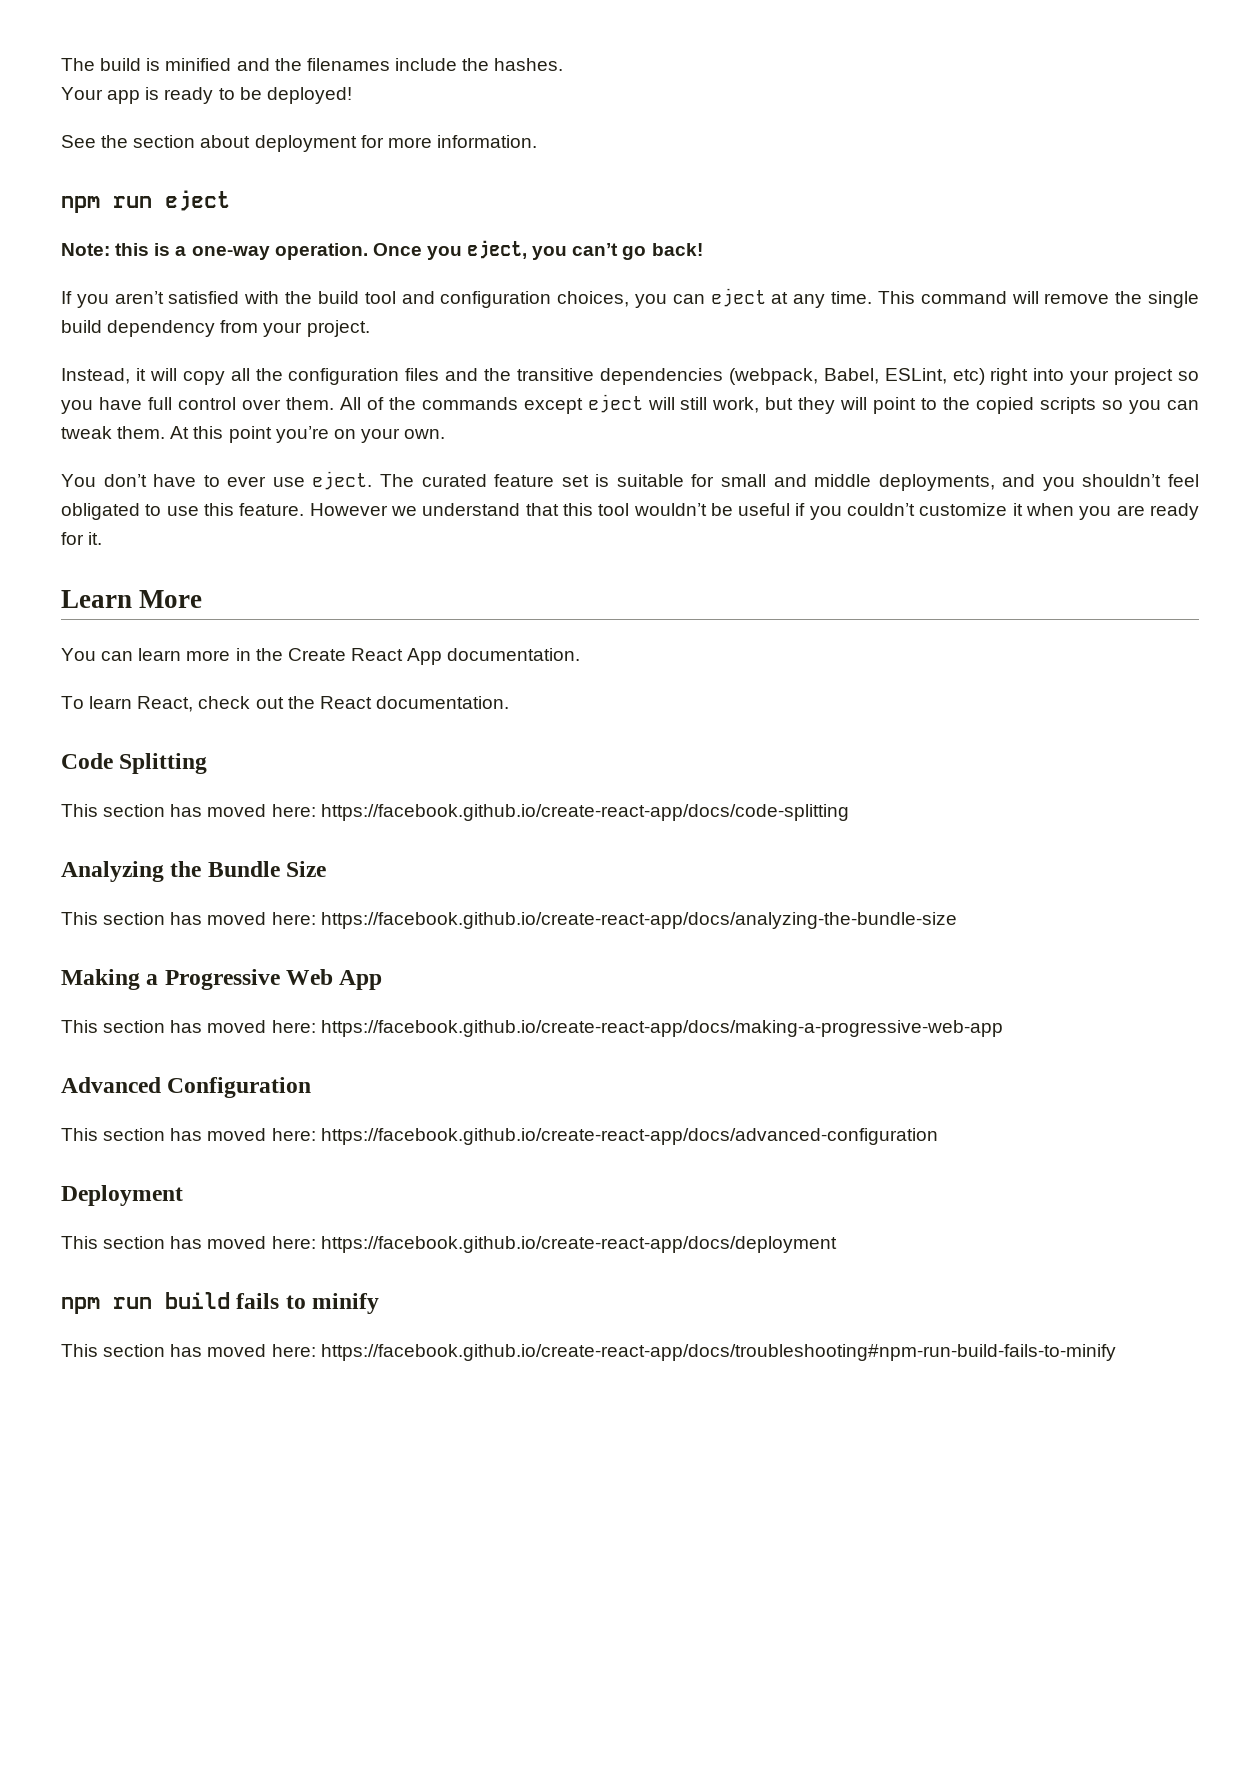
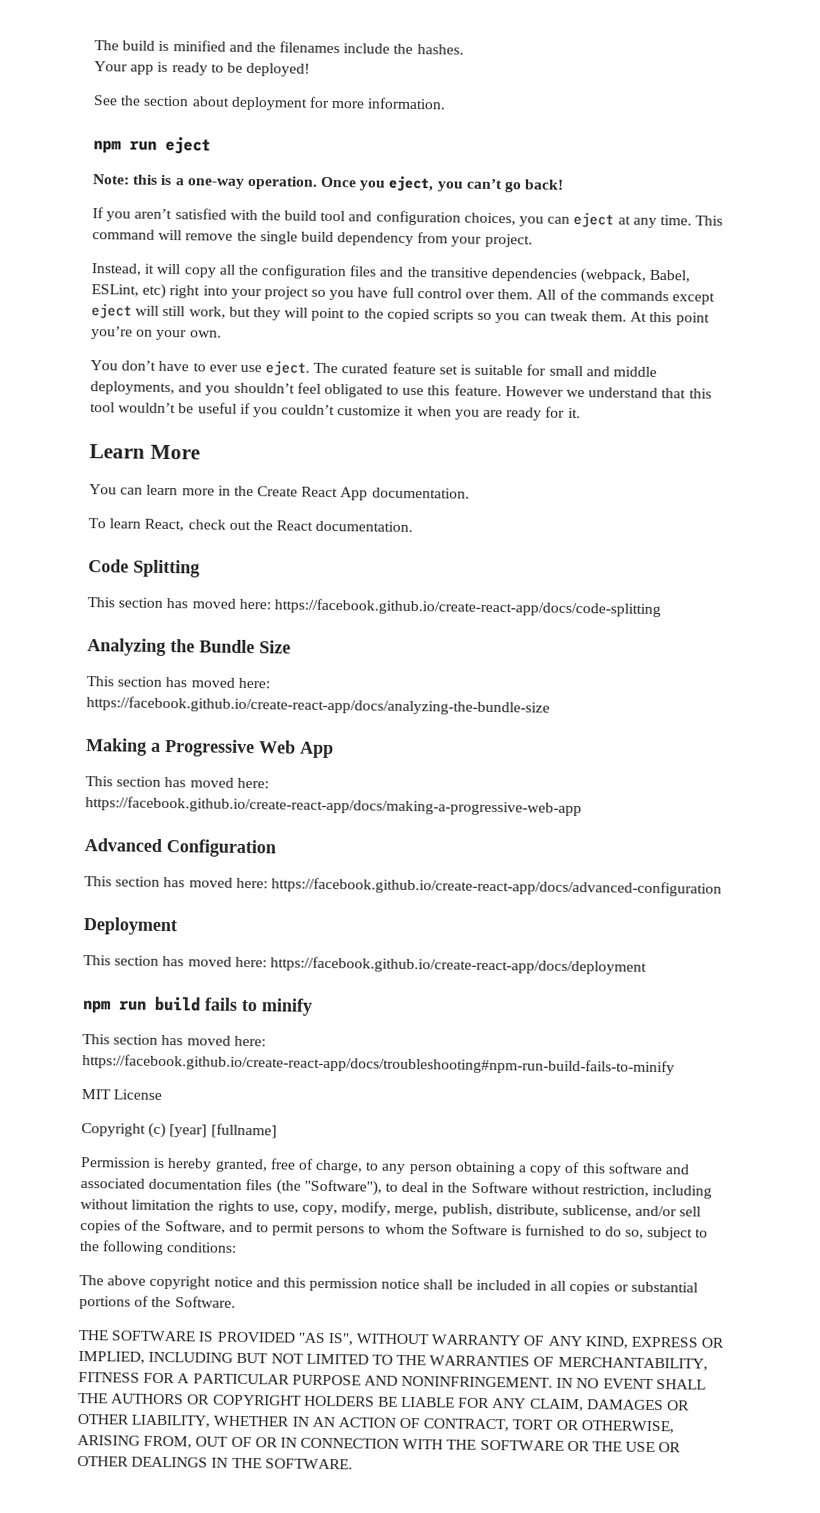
(1116, 1352) none -> [81,1089,163,1101] [81,1122,277,1139] [80,1157,690,1176] [80,1178,713,1199] [80,1199,702,1218] [80,1219,709,1241] [79,1240,238,1256] [79,1275,698,1295] [79,1295,236,1310] [78,1329,725,1349] [78,1350,708,1371] [78,1371,706,1390] [78,1392,691,1412] [77,1413,674,1434] [77,1434,682,1453] [77,1455,353,1470] // MIT License // Copyright (c) [year] [fullname] // Permission is hereby granted, free of charge, to any person obtaining a copy of this software and associated documentation files (the "Software"), to deal in the Software without restriction, including without limitation the rights to use, copy, modify, merge, publish, distribute, sublicense, and/or sell copies of the Software, and to permit persons to whom the Software is furnished to do so, subject to the following conditions: // The above copyright notice and this permission notice shall be included in all copies or substantial portions of the Software. // THE SOFTWARE IS PROVIDED "AS IS", WITHOUT WARRANTY OF ANY KIND, EXPRESS OR IMPLIED, INCLUDING BUT NOT LIMITED TO THE WARRANTIES OF MERCHANTABILITY, FITNESS FOR A PARTICULAR PURPOSE AND NONINFRINGEMENT. IN NO EVENT SHALL THE AUTHORS OR COPYRIGHT HOLDERS BE LIABLE FOR ANY CLAIM, DAMAGES OR OTHER LIABILITY, WHETHER IN AN ACTION OF CONTRACT, TORT OR OTHERWISE, ARISING FROM, OUT OF OR IN CONNECTION WITH THE SOFTWARE OR THE USE OR OTHER DEALINGS IN THE SOFTWARE.

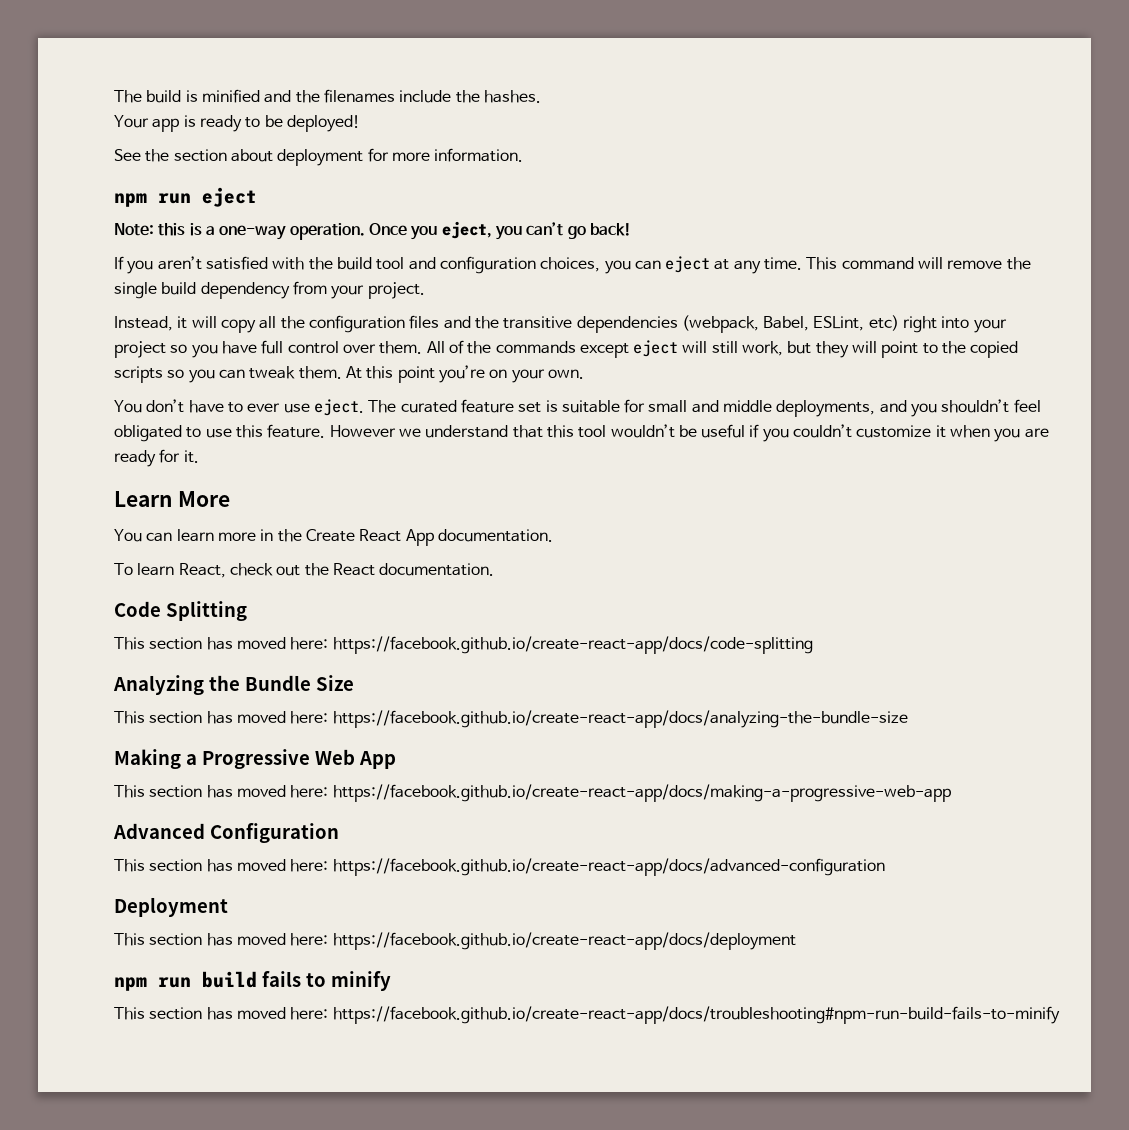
[81,1089,163,1101] [81,1122,277,1139] [80,1157,690,1176] [80,1178,713,1199] [80,1199,702,1218] [80,1219,709,1241] [79,1240,238,1256] [79,1275,698,1295] [79,1295,236,1310] [78,1329,725,1349] [78,1350,708,1371] [78,1371,706,1390] [78,1392,691,1412] [77,1413,674,1434] [77,1434,682,1453] [77,1455,353,1470] // MIT License // Copyright (c) [year] [fullname] // Permission is hereby granted, free of charge, to any person obtaining a copy of this software and associated documentation files (the "Software"), to deal in the Software without restriction, including without limitation the rights to use, copy, modify, merge, publish, distribute, sublicense, and/or sell copies of the Software, and to permit persons to whom the Software is furnished to do so, subject to the following conditions: // The above copyright notice and this permission notice shall be included in all copies or substantial portions of the Software. // THE SOFTWARE IS PROVIDED "AS IS", WITHOUT WARRANTY OF ANY KIND, EXPRESS OR IMPLIED, INCLUDING BUT NOT LIMITED TO THE WARRANTIES OF MERCHANTABILITY, FITNESS FOR A PARTICULAR PURPOSE AND NONINFRINGEMENT. IN NO EVENT SHALL THE AUTHORS OR COPYRIGHT HOLDERS BE LIABLE FOR ANY CLAIM, DAMAGES OR OTHER LIABILITY, WHETHER IN AN ACTION OF CONTRACT, TORT OR OTHERWISE, ARISING FROM, OUT OF OR IN CONNECTION WITH THE SOFTWARE OR THE USE OR OTHER DEALINGS IN THE SOFTWARE. -> (1060, 1015) none

